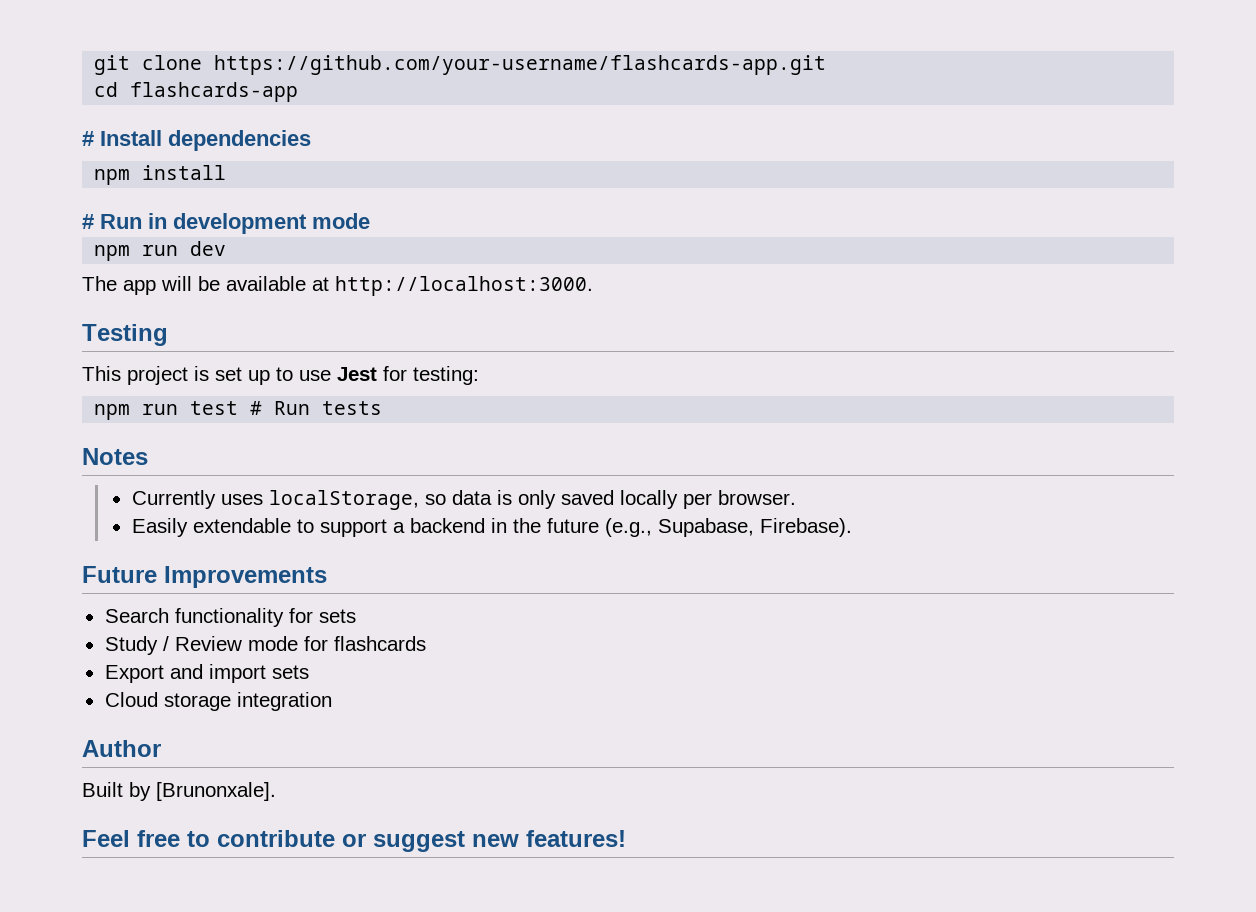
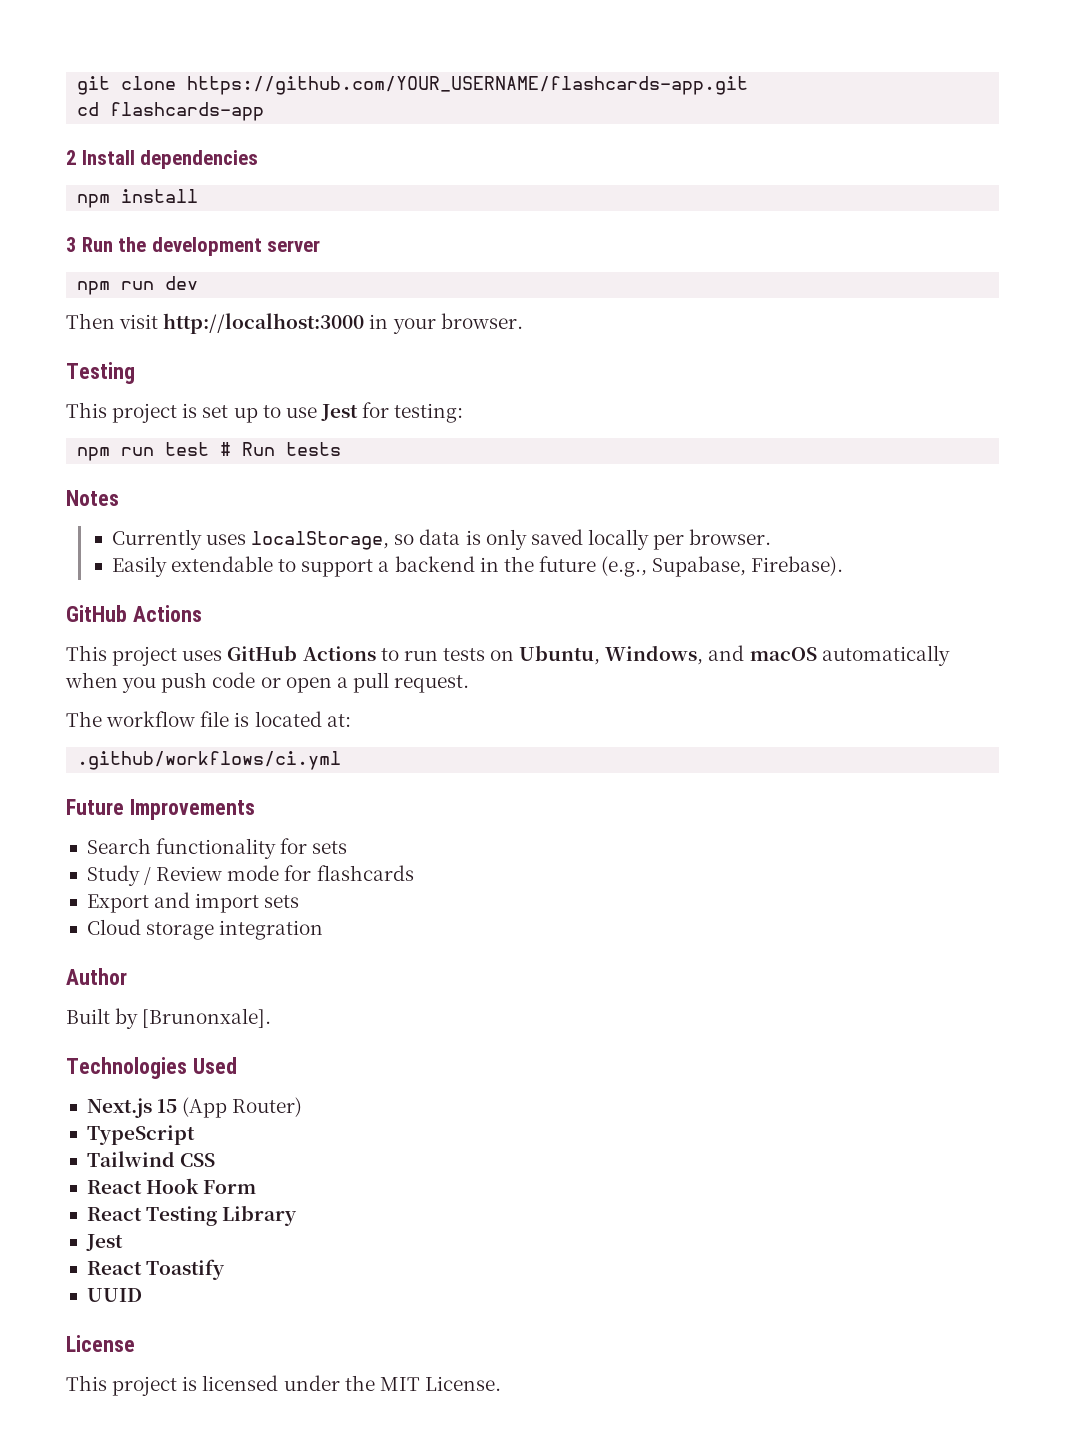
[214,55,827,75] https://github.com/your-username/flashcards-app.git -> [187,76,749,95] https://github.com/YOUR_USERNAME/flashcards-app.git
[82,131,94,146] # -> [66,150,76,165] 2
[82,213,370,234] [94,241,227,261] [82,276,593,296] # Run in development mode // npm run dev // The app will be available at http://localhost:3000. -> [66,237,321,256] [77,276,199,295] [66,313,523,334] 3 Run the development server // npm run dev // Then visit http://localhost:3000 in your browser.
(852, 527) none -> [66,605,202,622] [66,645,950,666] [65,672,470,693] [66,711,351,727] [77,751,342,770] // GitHub Actions // This project uses GitHub Actions to run tests on Ubuntu, Windows, and macOS automatically when you push code or open a pull request. // The workflow file is located at: // .github/workflows/ci.yml
[82,830,626,852] Feel free to contribute or suggest new features! -> [66,1057,237,1079] [86,1097,303,1118] [86,1125,195,1145] [86,1151,216,1167] [86,1178,257,1194] [86,1205,298,1226] [85,1234,123,1251] [86,1259,226,1280] [86,1288,142,1302] [66,1335,135,1352] [66,1375,501,1396] Technologies Used // Next.js 15 (App Router) // TypeScript // Tailwind CSS // React Hook Form // React Testing Library // Jest // React Toastify // UUID // License // This project is licensed under the MIT License.

